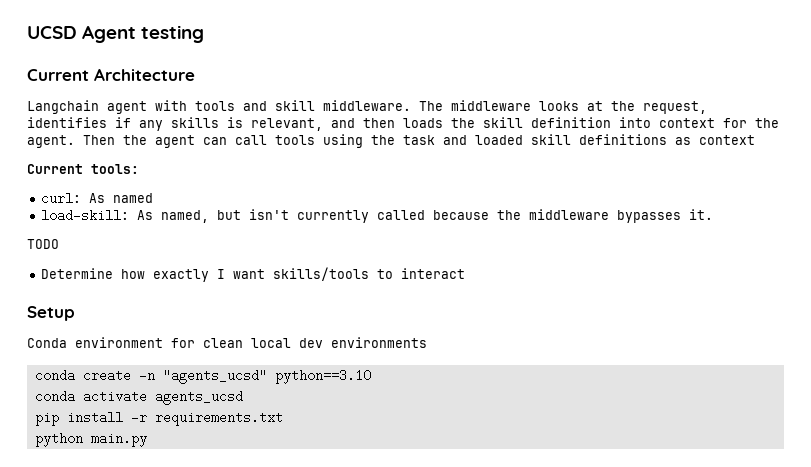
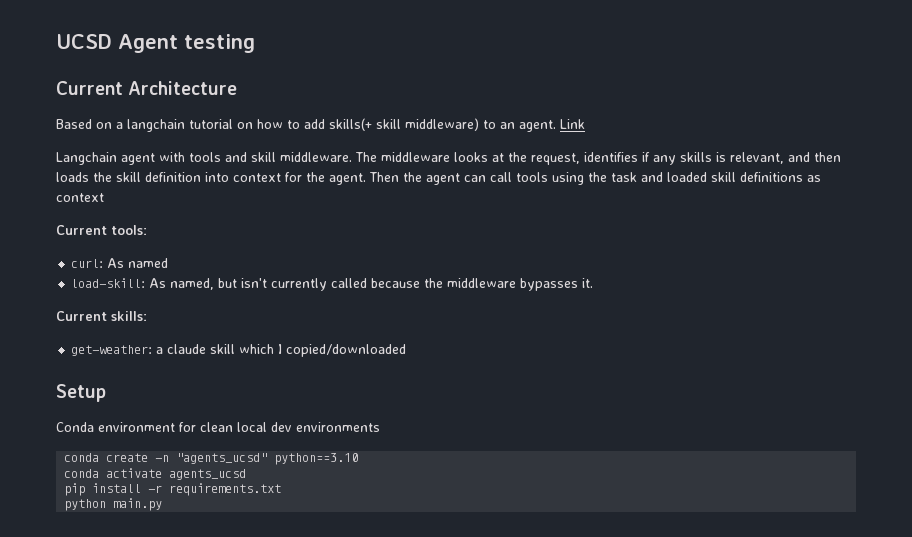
(195, 74) none -> [56,118,585,132] // Based on a langchain tutorial on how to add skills(+ skill middleware) to an agent. Link
[27,239,59,249] [41,267,466,282] TODO // Determine how exactly I want skills/tools to interact -> [56,311,147,321] [71,344,407,357] Current skills: // get-weather: a claude skill which I copied/downloaded

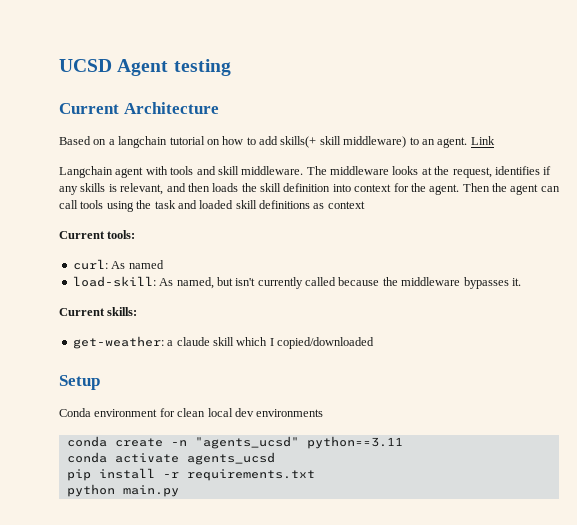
[274,453,359,465] python==3.10 -> [306,436,403,449] python==3.11

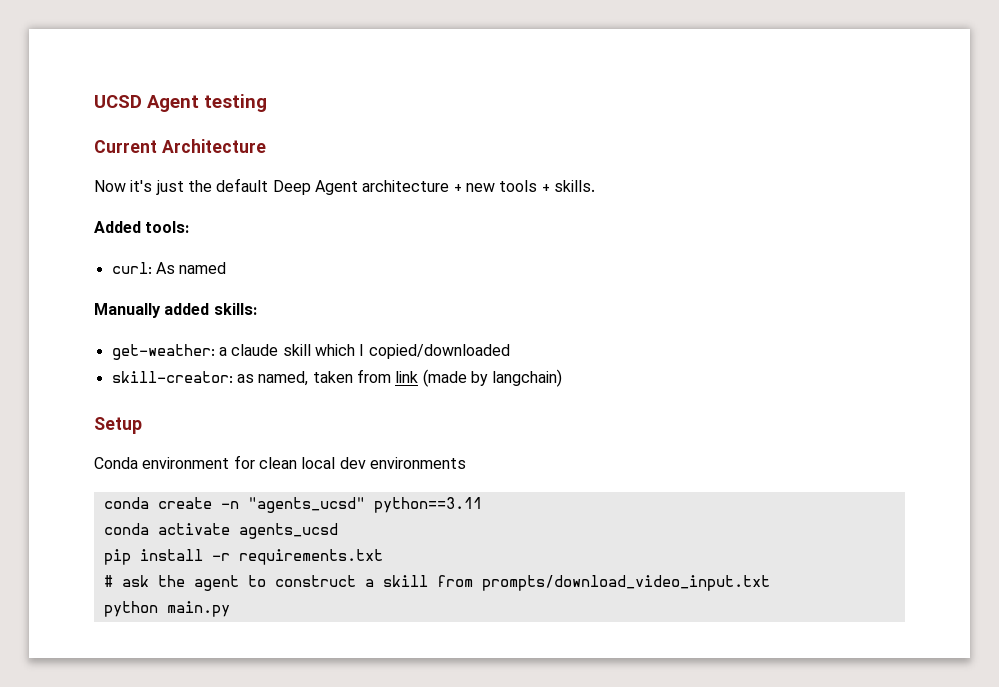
[59,136,495,148] [59,166,552,178] [59,183,560,195] [59,200,365,212] [59,230,136,239] [72,259,164,270] [72,276,521,289] [59,308,105,316] Based on a langchain tutorial on how to add skills(+ skill middleware) to an agent. Link // Langchain agent with tools and skill middleware. The middleware looks at the request, identifies if any skills is relevant, and then loads the skill definition into context for the agent. Then the agent can call tools using the task and loaded skill definitions as context // Current tools: // curl: As named // load-skill: As named, but isn't currently called because the middleware bypasses it. // Current -> [94,178,595,195] [94,221,190,233] [111,262,227,274] [94,303,210,318] Now it's just the default Deep Agent architecture + new tools + skills. // Added tools: // curl: As named // Manually added
(374, 343) none -> [111,369,563,387] // skill-creator: as named, taken from link (made by langchain)
(315, 475) none -> [103,575,770,591] // # ask the agent to construct a skill from prompts/download_video_input.txt

